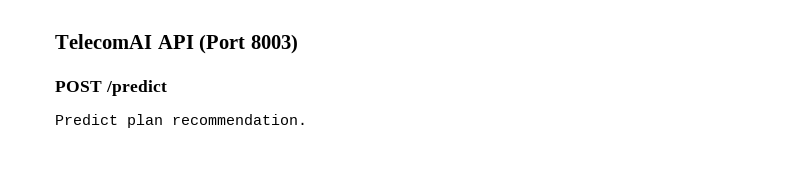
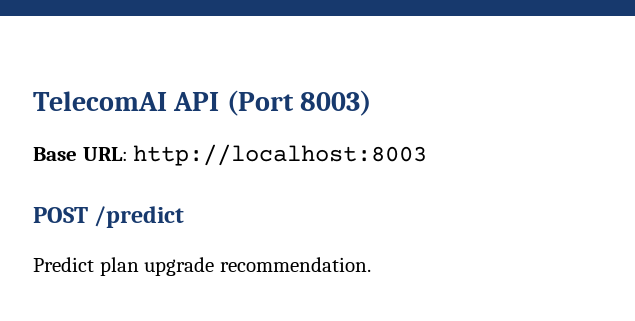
(298, 44) none -> [33,144,428,166] // Base URL: http://localhost:8003
(163, 121) none -> [144,257,215,276] upgrade

